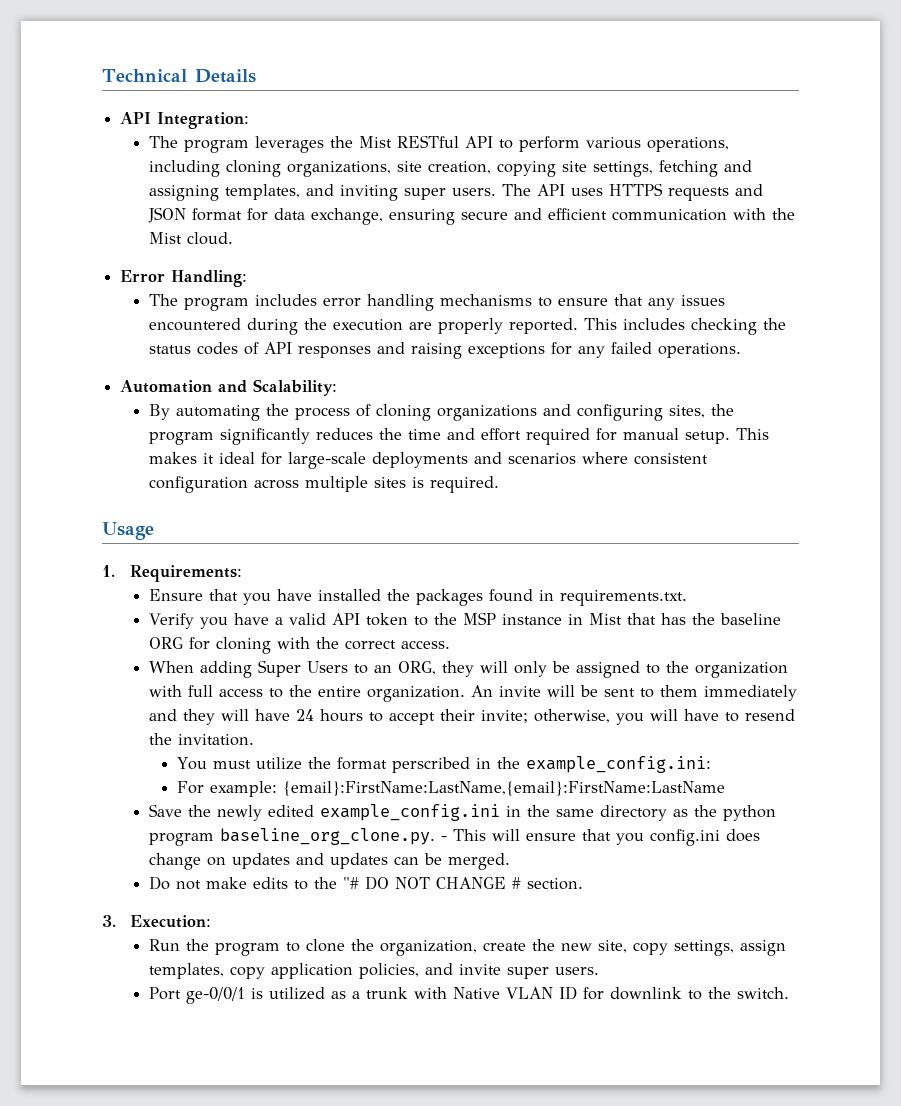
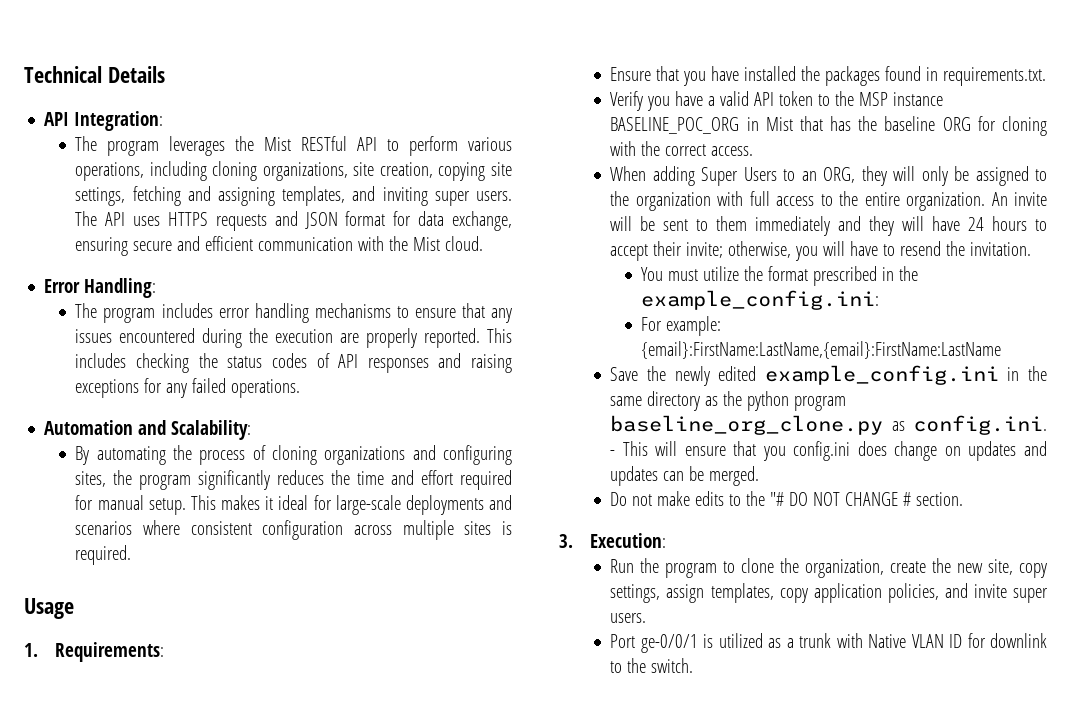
(563, 619) none -> [610,117,740,134] BASELINE_POC_ORG
[391,757,470,773] perscribed -> [813,266,878,286] prescribed
[219,828,435,845] baseline_org_clone.py. -> [610,415,1047,435] baseline_org_clone.py as config.ini.

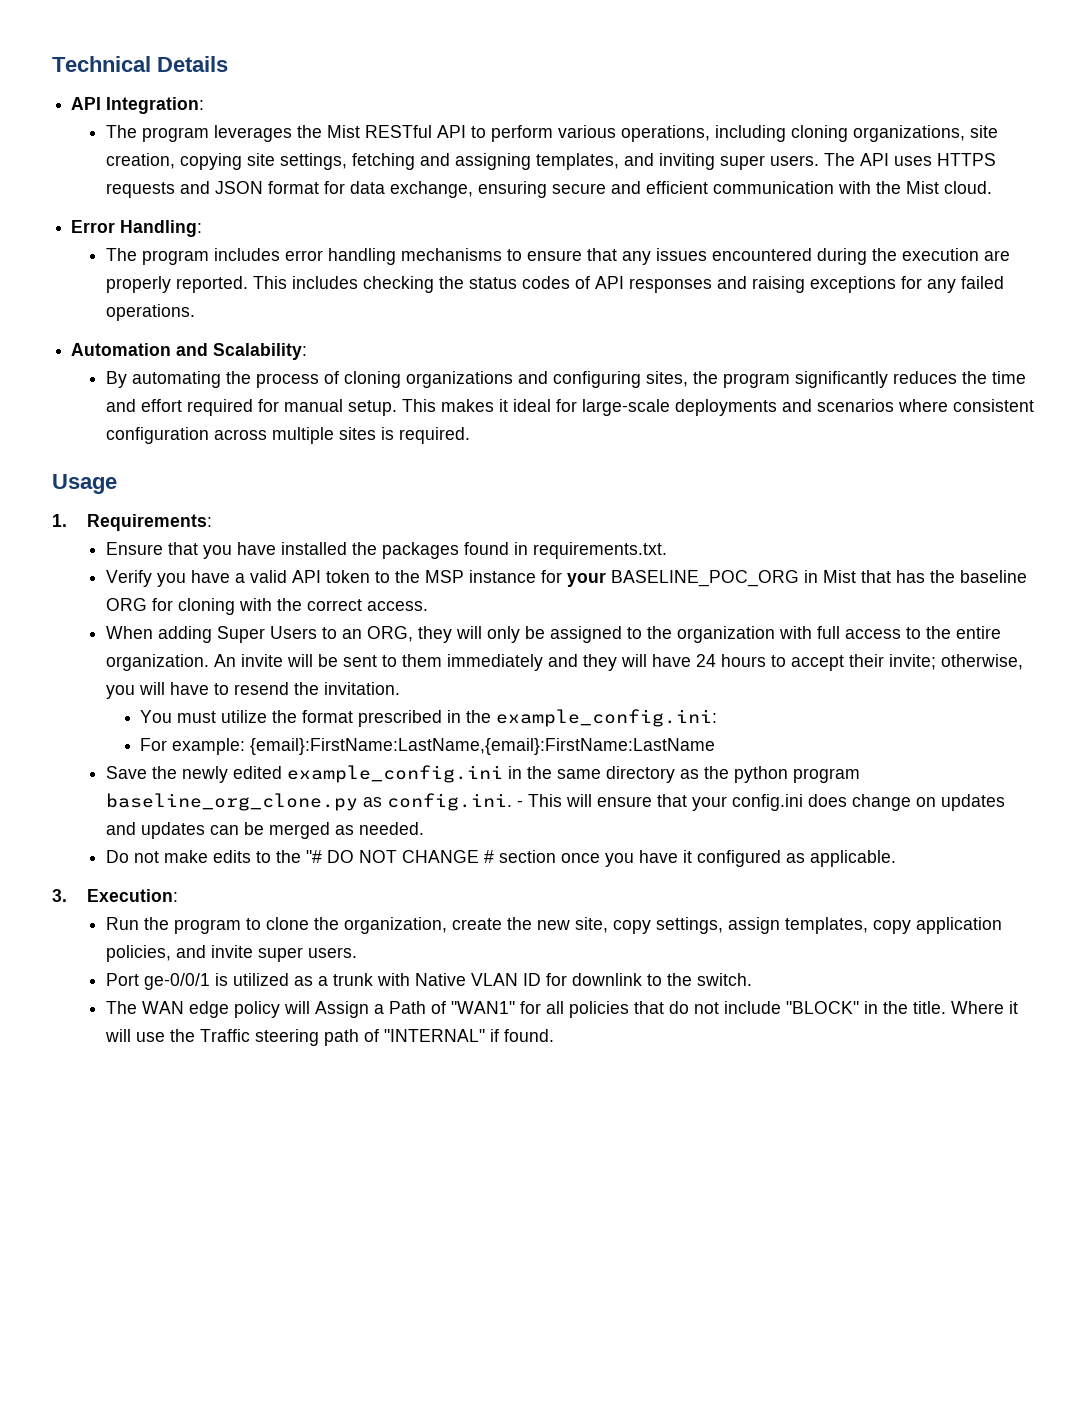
(944, 99) none -> [540,570,606,587] for your
[762,446,786,461] you -> [691,796,727,811] your
[709,466,760,486] merged. -> [268,822,424,839] merged as needed.
[916,492,964,506] section. -> [498,850,896,867] section once you have it configured as applicable.
(694, 665) none -> [105,1001,1018,1018] [104,1029,554,1046] // The WAN edge policy will Assign a Path of "WAN1" for all policies that do not include "BLOCK" in the title. Where it will use the Traffic steering path of "INTERNAL" if found.

